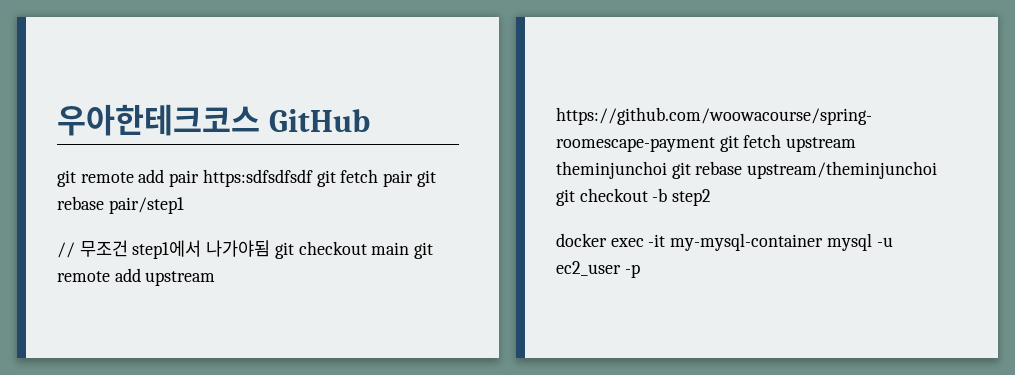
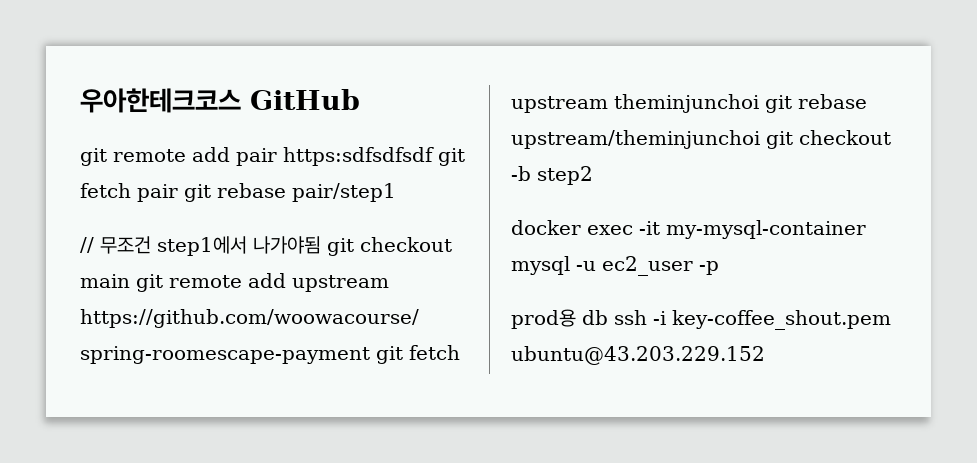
(640, 271) none -> [511,309,891,330] [511,346,765,365] // prod용 db ssh -i key-coffee_shout.pem ubuntu@43.203.229.152

